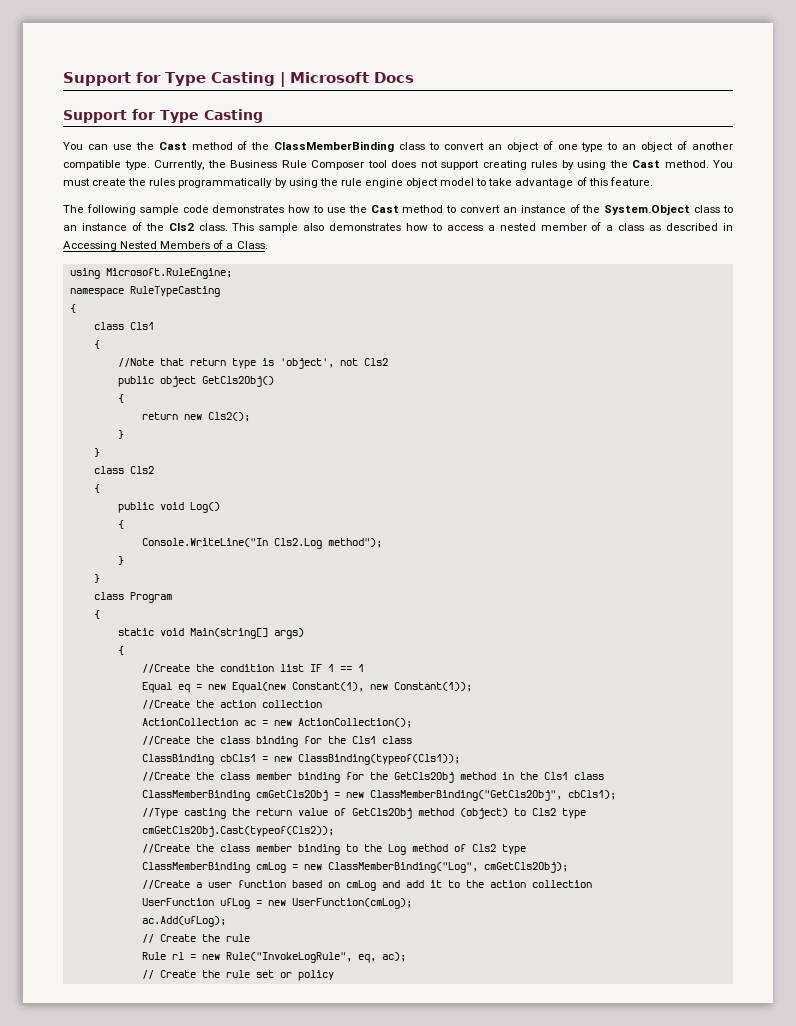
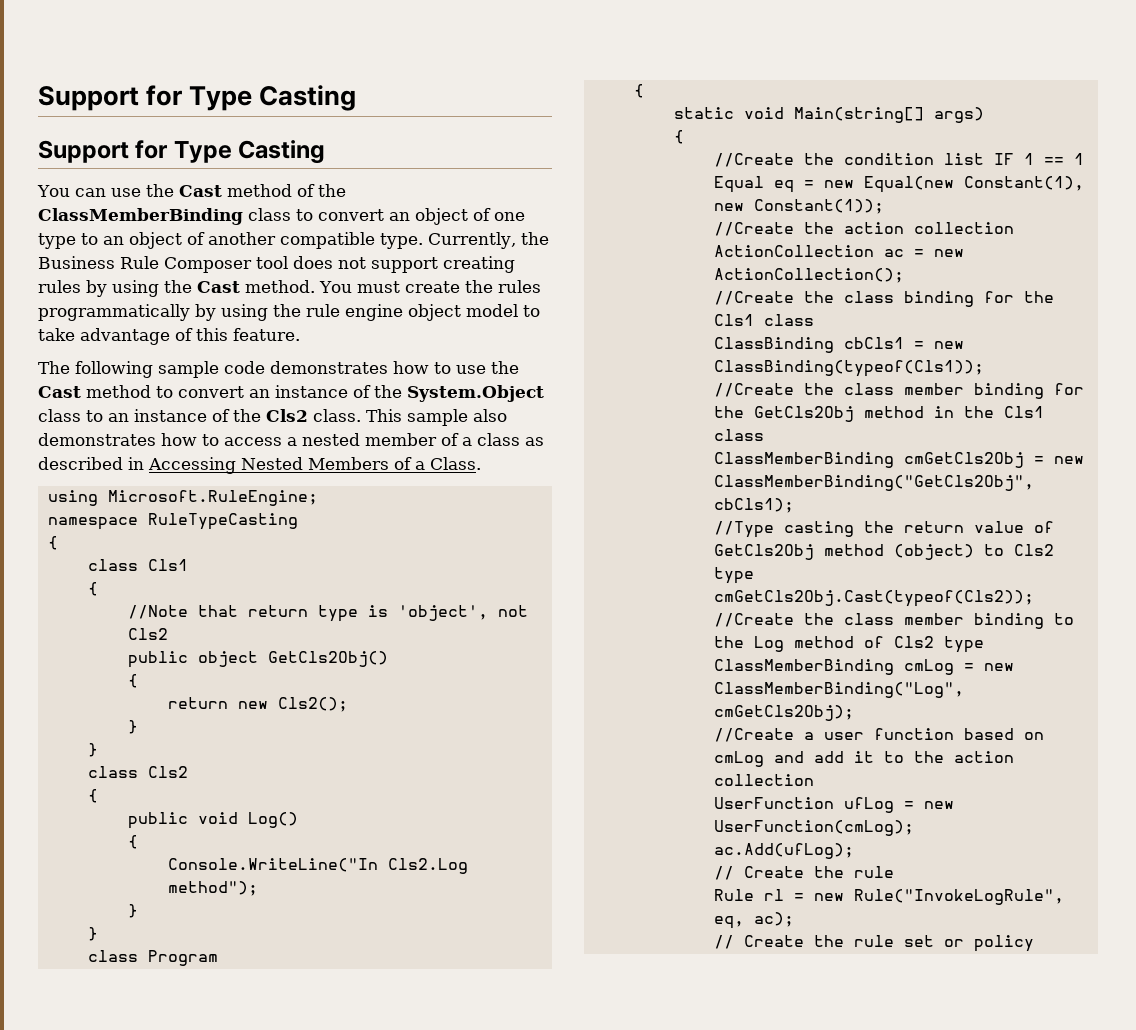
[63,72,414,87] Support for Type Casting | Microsoft Docs -> [38,85,357,111] Support for Type Casting

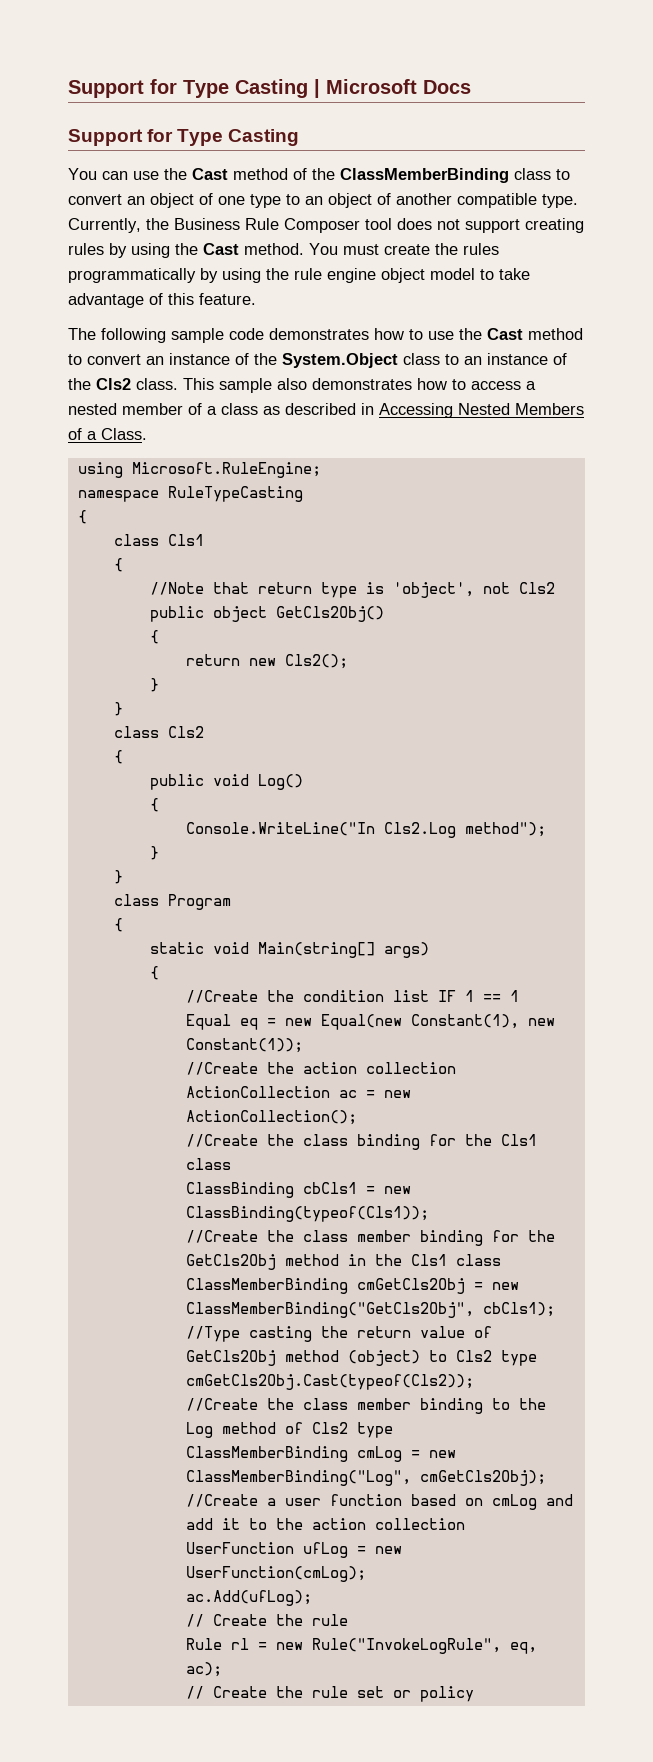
[38,85,357,111] Support for Type Casting -> [68,79,471,98] Support for Type Casting | Microsoft Docs

